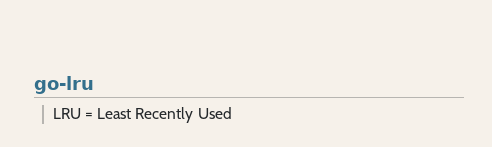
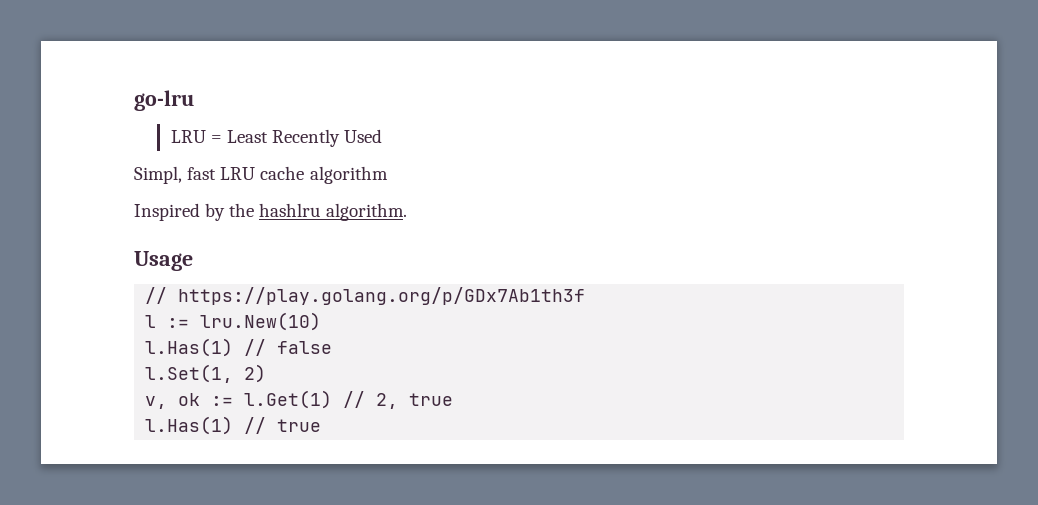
(232, 113) none -> [134,166,388,184] [134,203,407,221] [134,251,193,271] [145,287,586,305] [145,312,322,331] [145,338,333,357] [145,364,267,383] [145,390,454,409] [145,416,322,435] // Simpl, fast LRU cache algorithm // Inspired by the hashlru algorithm. // Usage // // https://play.golang.org/p/GDx7Ab1th3f // l := lru.New(10) // l.Has(1) // false // l.Set(1, 2) // v, ok := l.Get(1) // 2, true // l.Has(1) // true

